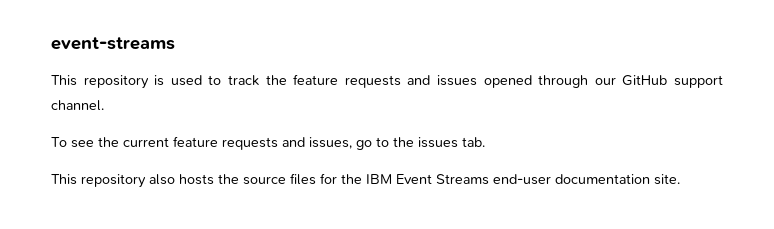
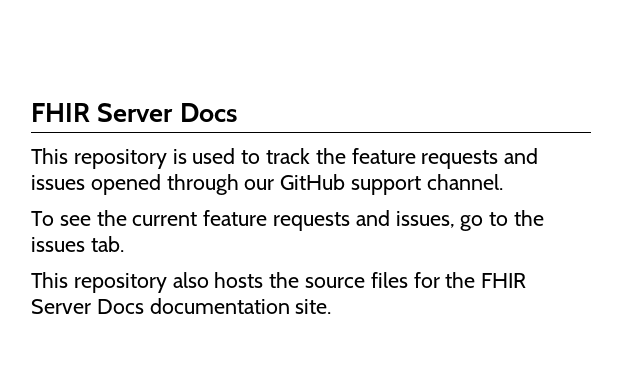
[51,37,175,50] event-streams -> [31,103,237,122] FHIR Server Docs
[366,174,551,185] IBM Event Streams end-user -> [481,273,527,288] [31,299,144,314] FHIR Server Docs

